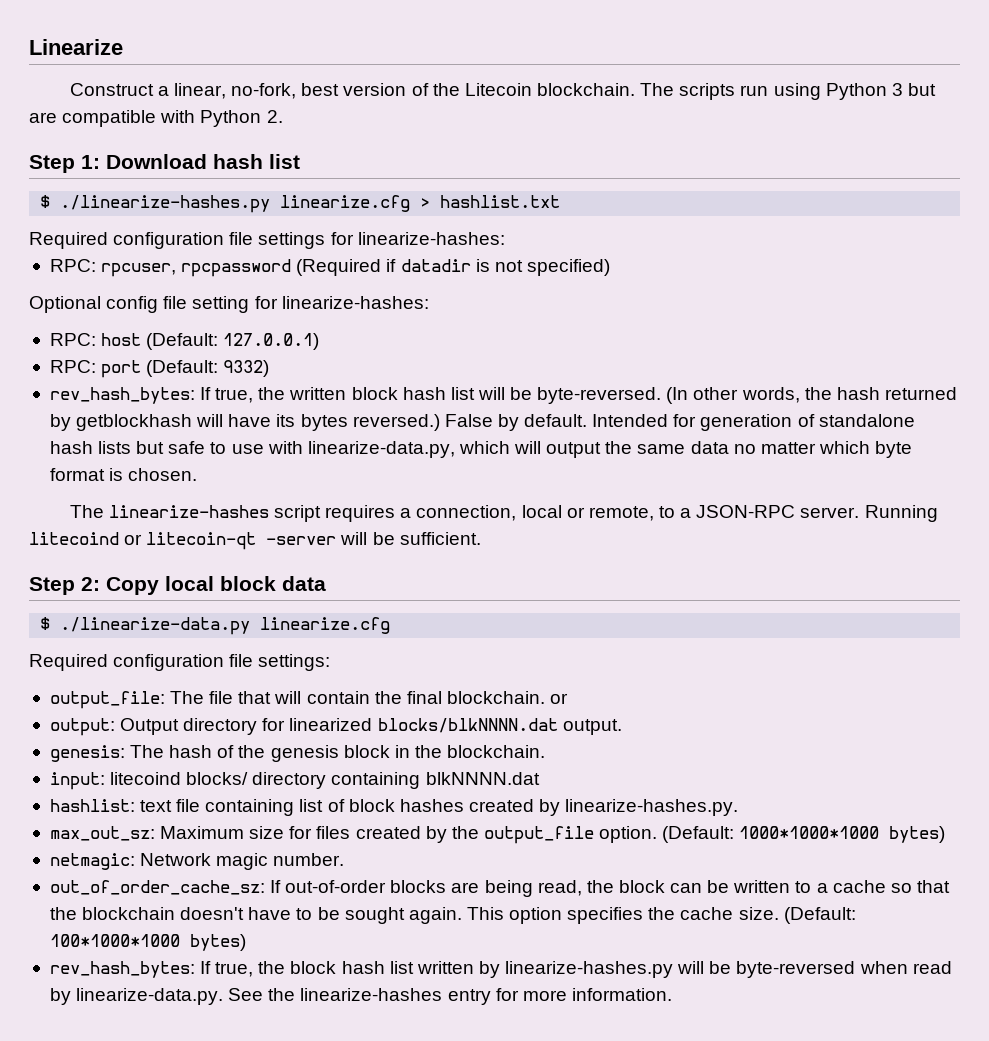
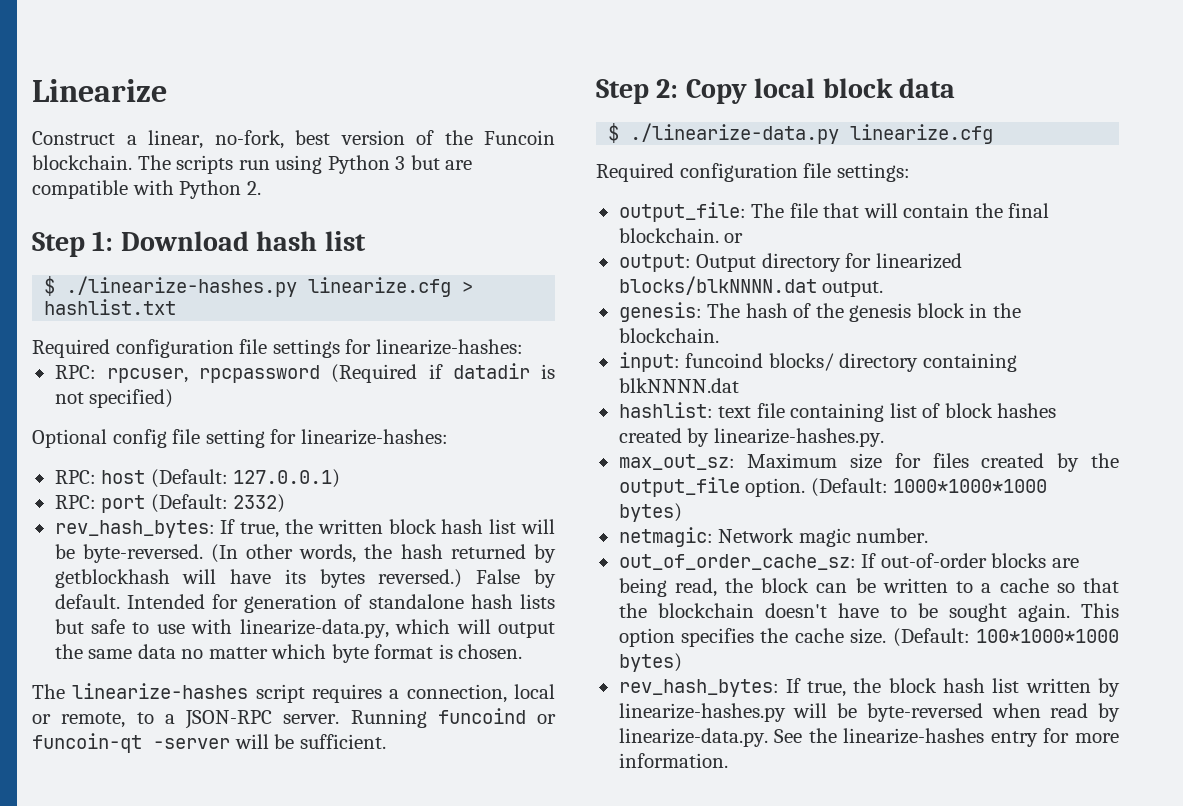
[464,83,532,96] Litecoin -> [484,130,555,145] Funcoin
[223,360,270,377] 9332) -> [233,494,286,513] 2332)
[29,532,257,550] litecoind or litecoin-qt -> [437,708,556,724] [32,733,142,753] funcoind or funcoin-qt
[110,772,182,785] litecoind -> [685,353,764,368] funcoind

